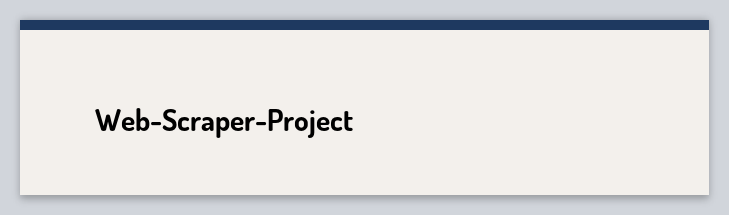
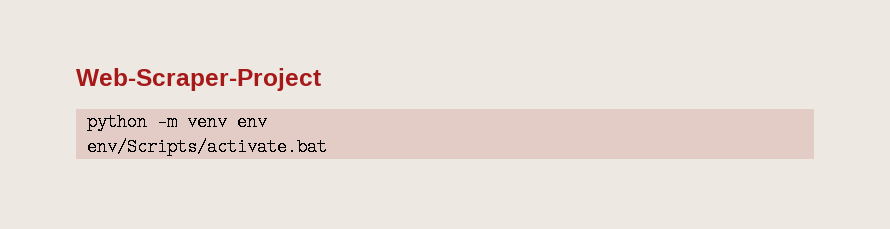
(353, 123) none -> [86,113,267,131] [86,138,327,156] // python -m venv env // env/Scripts/activate.bat

